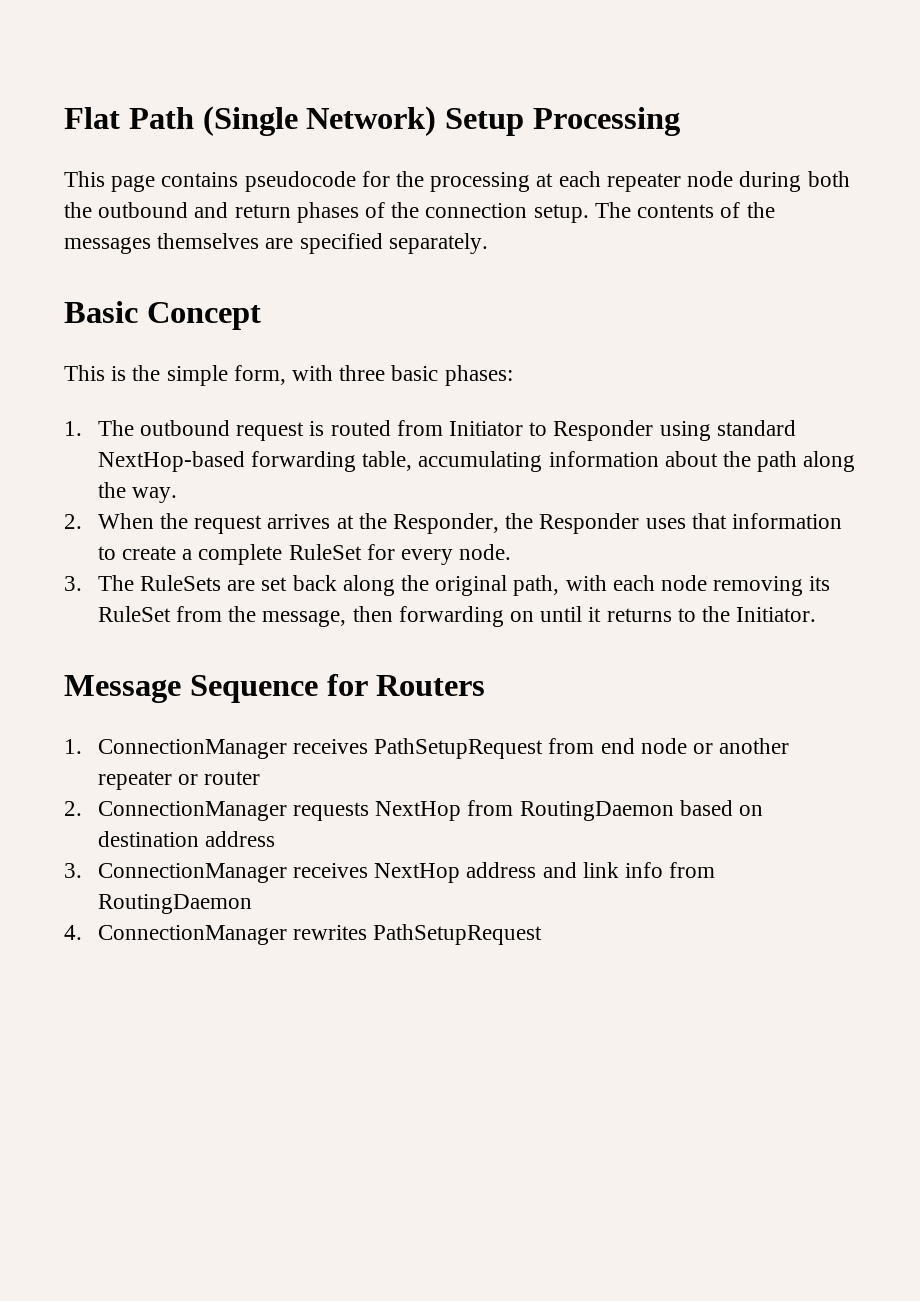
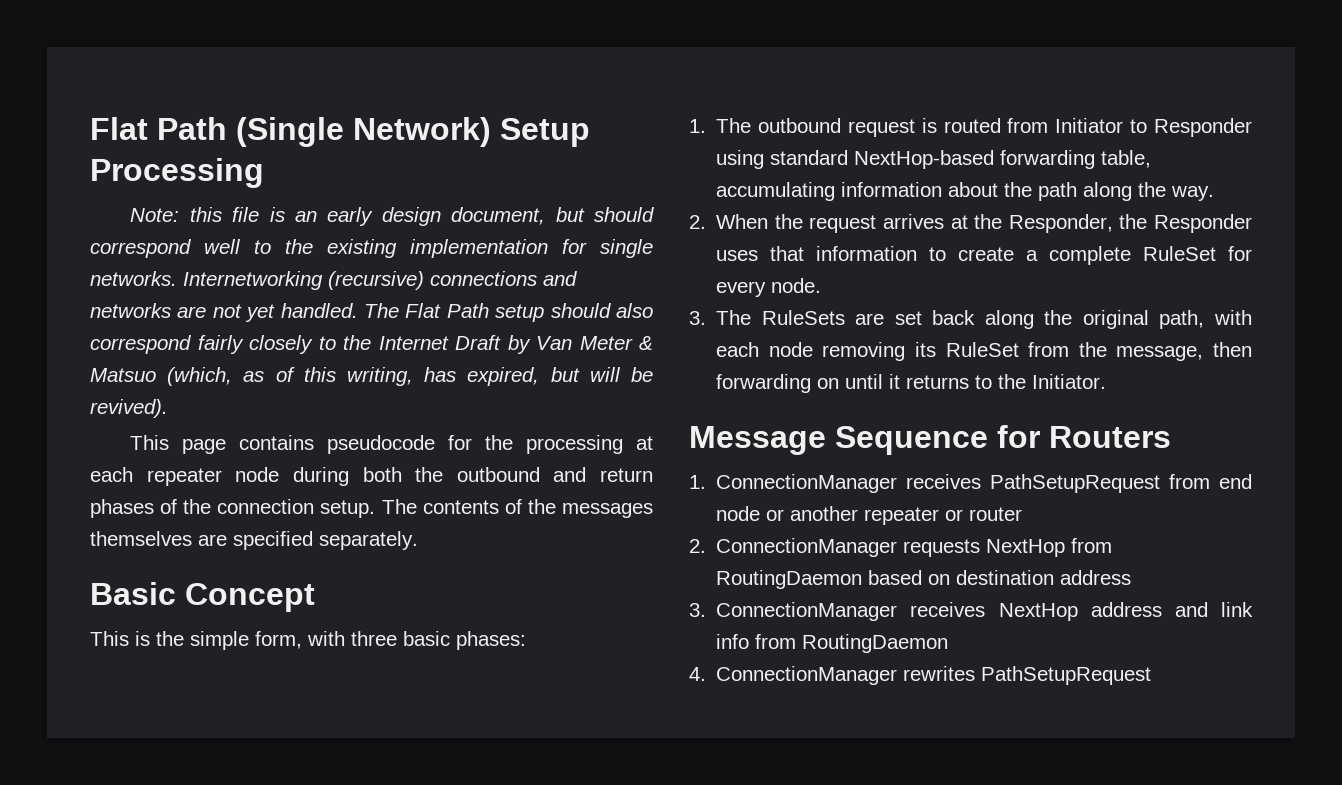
(680, 121) none -> [130,207,654,226] [90,239,653,258] [90,271,577,290] [90,303,653,322] [90,335,653,354] [90,367,653,386] [90,399,168,418] // Note: this file is an early design document, but should correspond well to the existing implementation for single networks. Internetworking (recursive) connections and networks are not yet handled. The Flat Path setup should also correspond fairly closely to the Internet Draft by Van Meter & Matsuo (which, as of this writing, has expired, but will be revived).

